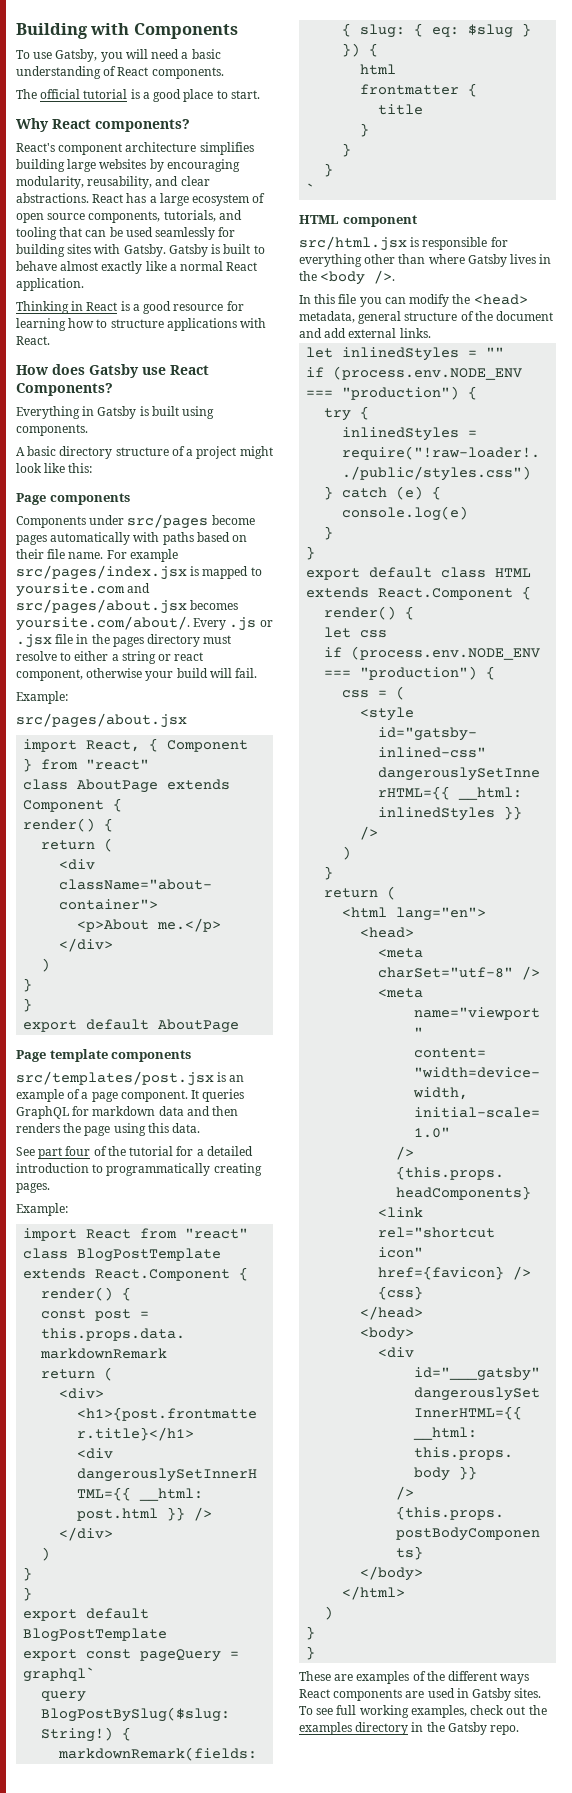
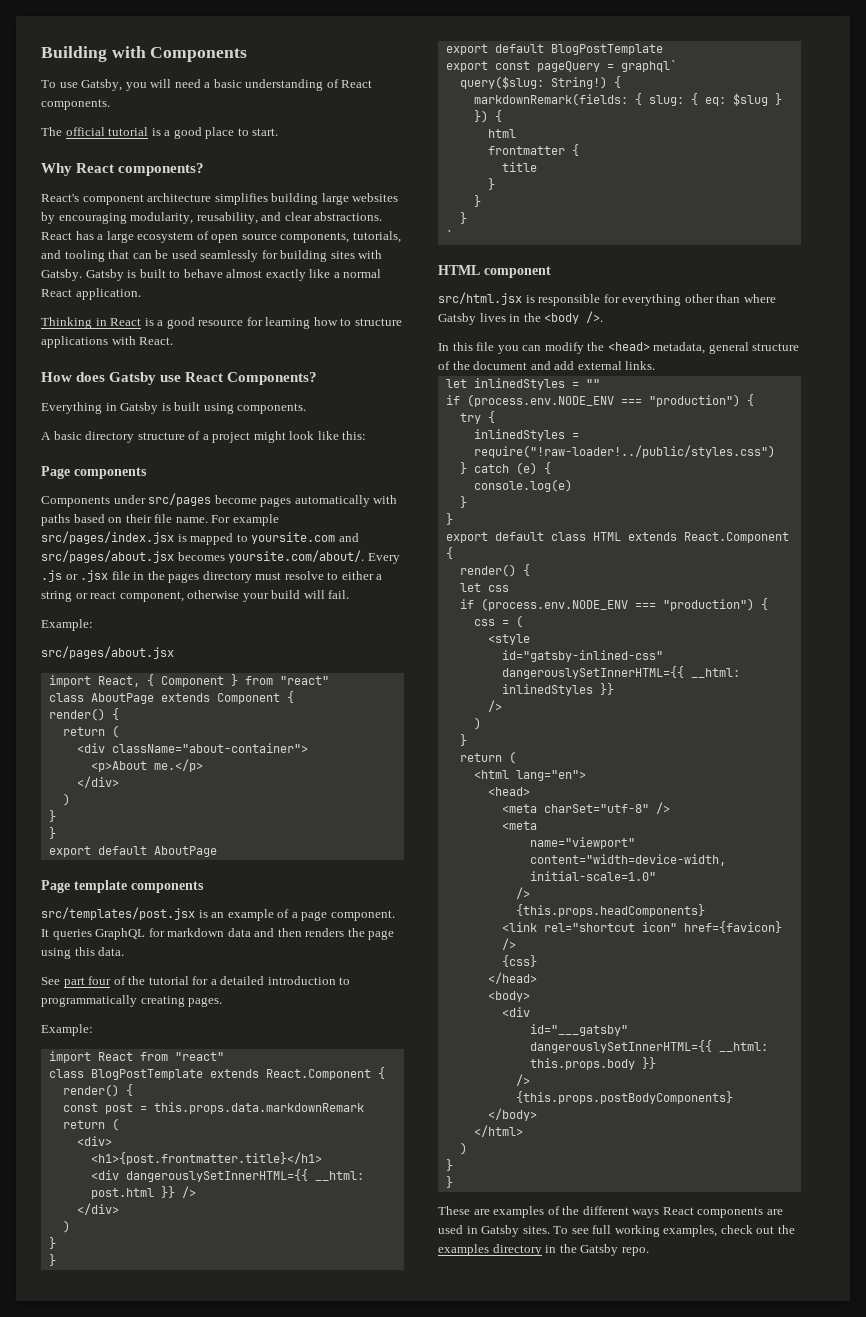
[41,1691,87,1702] [41,1707,231,1722] query BlogPostBySlug($slug: -> [459,76,544,89] query($slug:

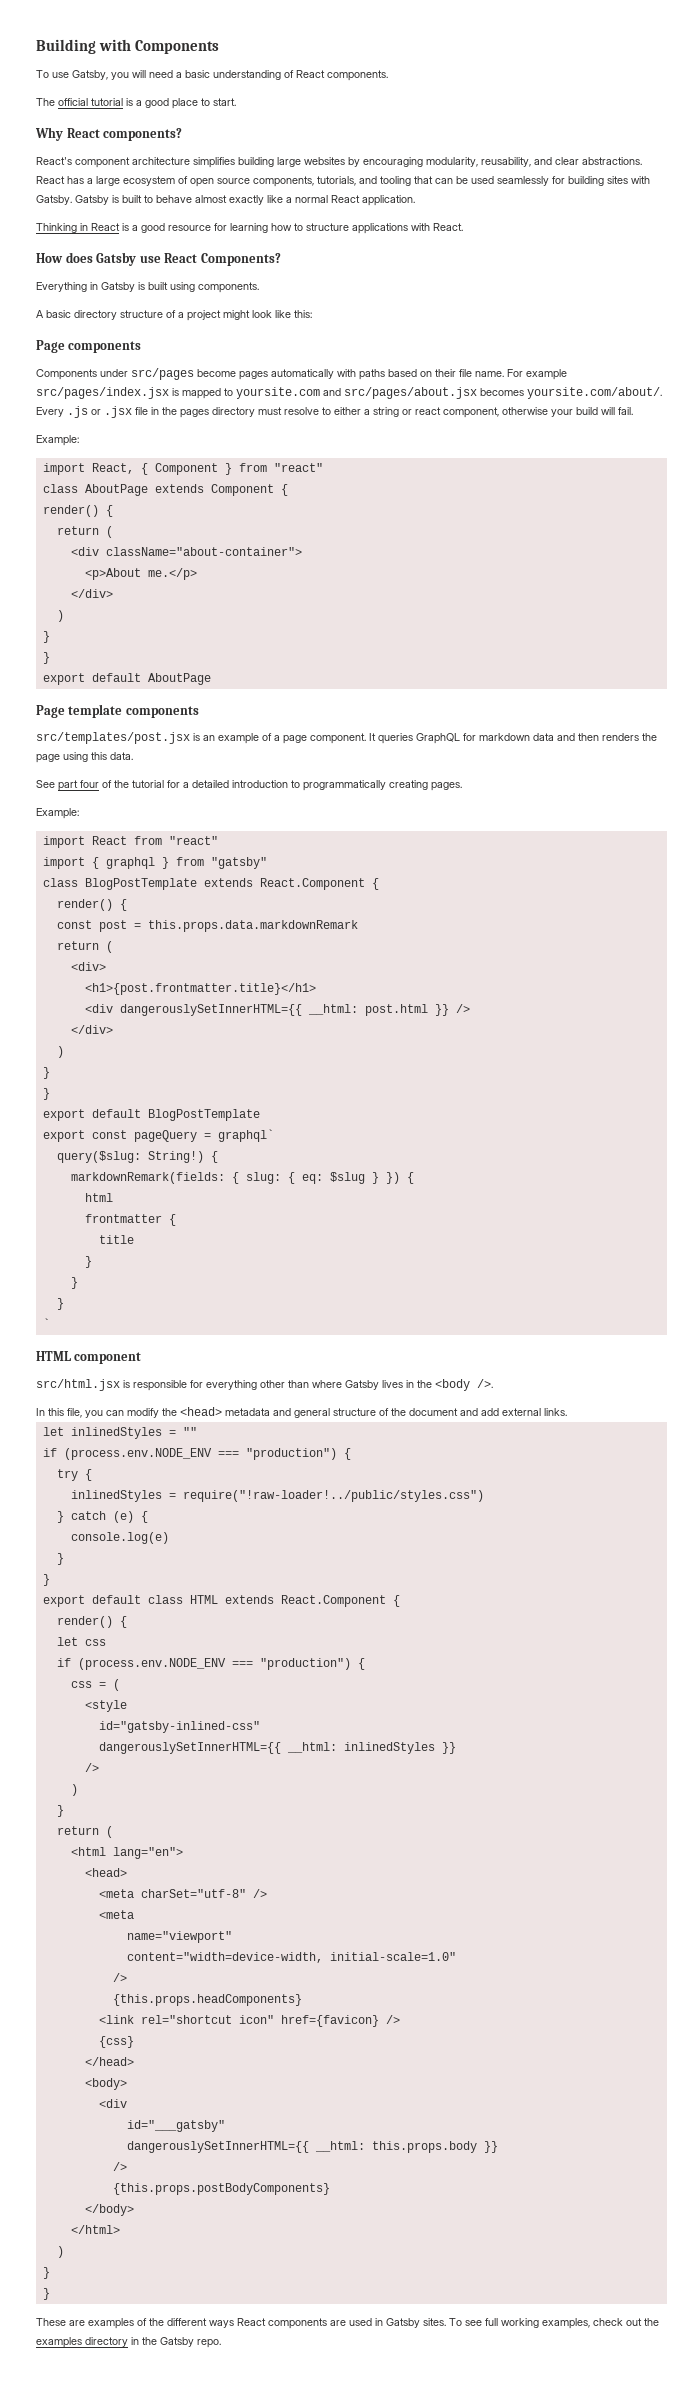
[41,646,174,659] // src/pages/about.jsx -> (79, 440) none
(224, 1056) none -> [42,857,267,869] // import { graphql } from "gatsby"
[476,342,495,351] file -> [67,1408,82,1418] file,
[653,342,706,354] metadata, -> [225,1408,291,1416] metadata and

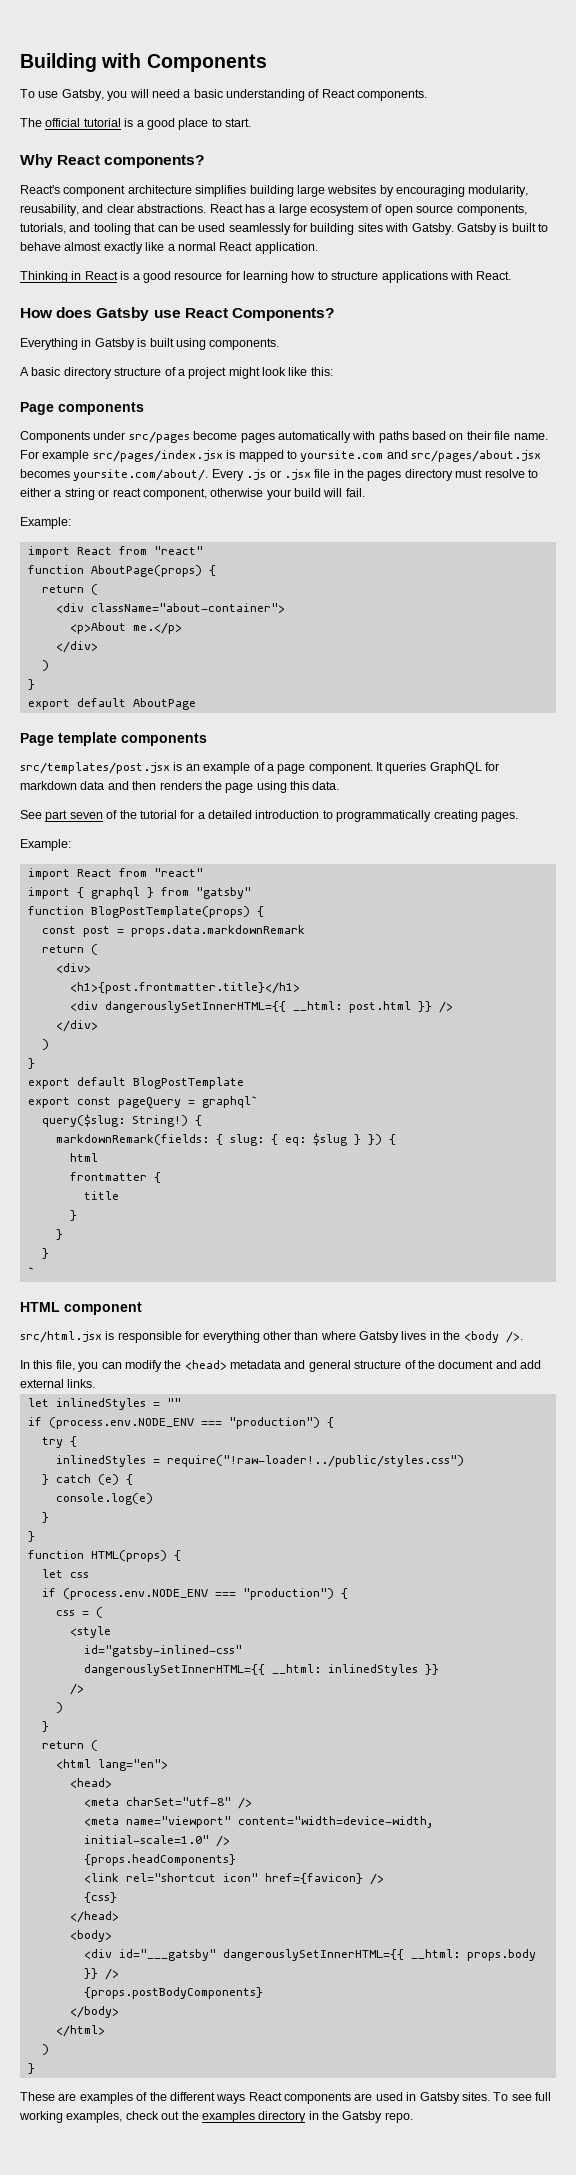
[91,463,323,475] [42,484,288,496] [42,505,99,517] React, { Component } from "react" // class AboutPage extends Component { // render() -> [76,546,203,555] [27,565,202,577] React from "react" // function AboutPage(props)
[42,652,50,664] // } -> (35, 684) none
[80,780,99,788] four -> [69,812,103,819] seven
[42,878,379,890] [56,899,113,911] class BlogPostTemplate extends React.Component { // render() -> [27,906,250,918] function BlogPostTemplate(props)
[147,920,358,932] this.props.data.markdownRemark -> [130,925,305,937] props.data.markdownRemark
[42,1088,50,1100] // } -> (35, 1063) none
[42,1595,400,1607] [56,1616,113,1628] export default class HTML extends React.Component { // render() -> [27,1550,167,1562] function HTML(props)
(134, 1914) // -> (119, 1821) none
(232, 1937) // -> (231, 1822) none
[112,1973,127,1982] [112,1994,302,2006] // /> // {this.props.headComponents} -> [215,1835,230,1847] [83,1854,236,1866] /> // {props.headComponents}
(127, 2103) // -> (112, 1954) none
[126,2141,498,2153] [112,2162,127,2171] [112,2183,330,2195] // dangerouslySetInnerHTML={{ __html: this.props.body }} // /> // {this.props.postBodyComponents} -> [222,1949,536,1961] [83,1968,119,1980] [83,1987,263,1999] dangerouslySetInnerHTML={{ __html: props.body }} /> // {props.postBodyComponents}
[42,2288,50,2300] // } -> (35, 2068) none

